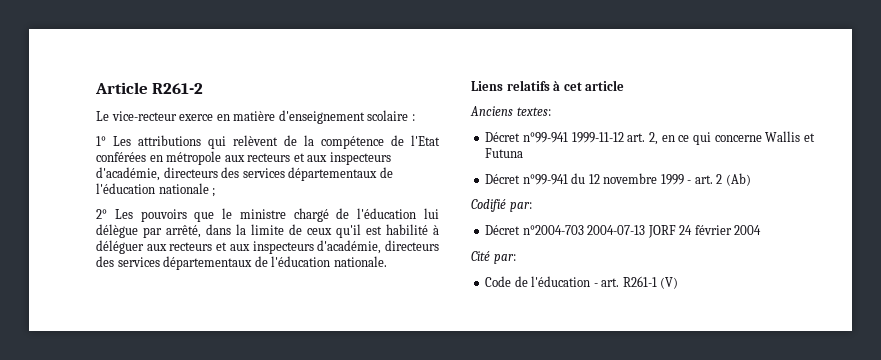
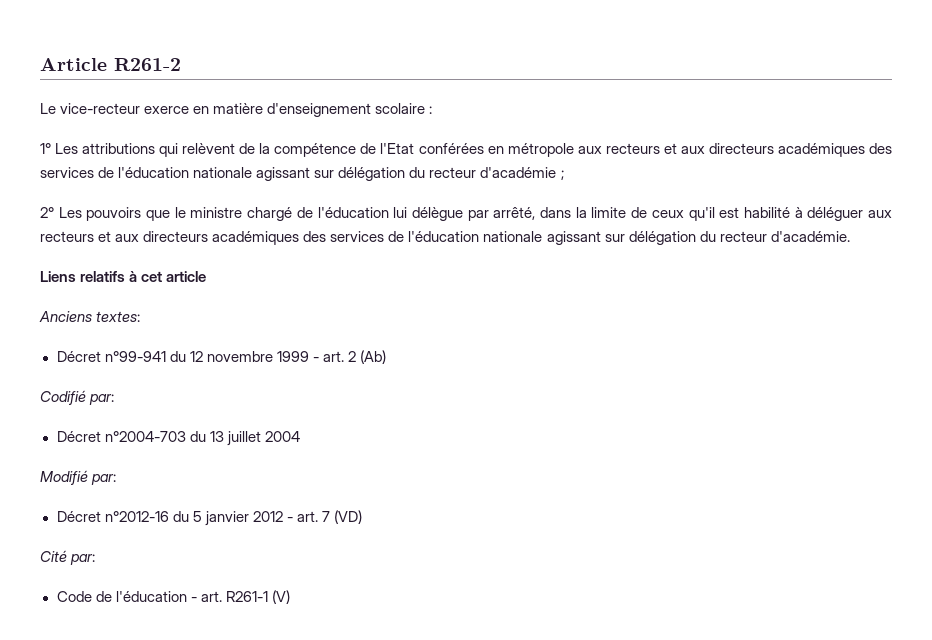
[329,152,391,165] [96,167,393,181] [96,183,209,194] inspecteurs d'académie, directeurs des services départementaux de l'éducation nationale -> [708,143,893,157] [40,167,557,181] directeurs académiques des services de l'éducation nationale agissant sur délégation du recteur d'académie
[252,240,440,254] [96,256,387,270] inspecteurs d'académie, directeurs des services départementaux de l'éducation nationale. -> [143,231,850,245] directeurs académiques des services de l'éducation nationale agissant sur délégation du recteur d'académie.
[485,131,815,145] [485,148,524,158] // Décret n°99-941 1999-11-12 art. 2, en ce qui concerne Wallis et Futuna -> (141, 316) none
[587,225,762,238] 2004-07-13 JORF 24 février 2004 -> [189,431,300,446] [40,470,117,485] [56,510,362,526] du 13 juillet 2004 // Modifié par: // Décret n°2012-16 du 5 janvier 2012 - art. 7 (VD)

